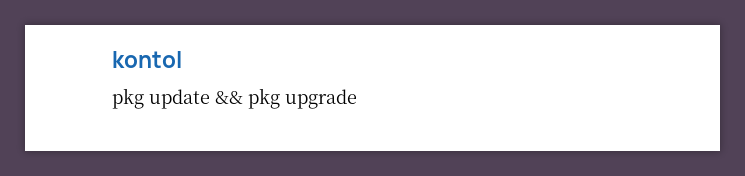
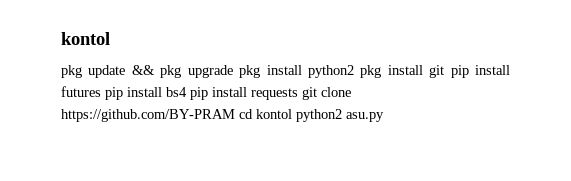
(357, 99) none -> [239,65,511,78] [61,86,351,100] [61,109,384,122] pkg install python2 pkg install git pip install futures pip install bs4 pip install requests git clone https://github.com/BY-PRAM cd kontol python2 asu.py

